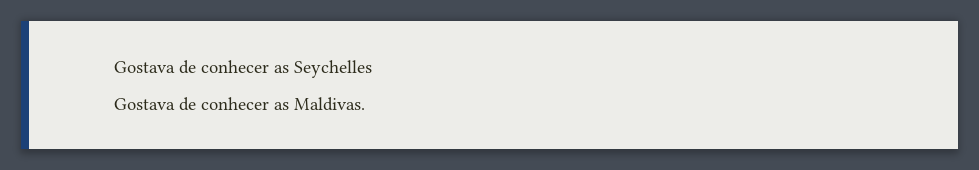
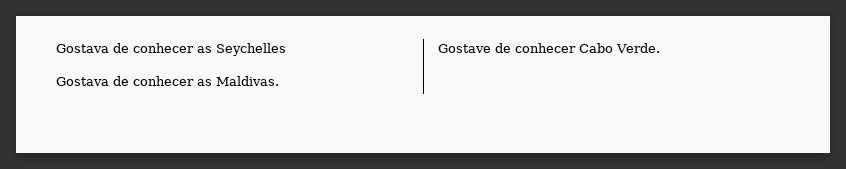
(365, 104) none -> [438,43,660,53] // Gostave de conhecer Cabo Verde.

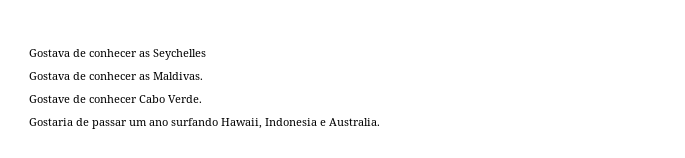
(660, 48) none -> [29,118,380,129] // Gostaria de passar um ano surfando Hawaii, Indonesia e Australia.

